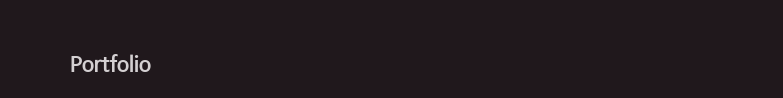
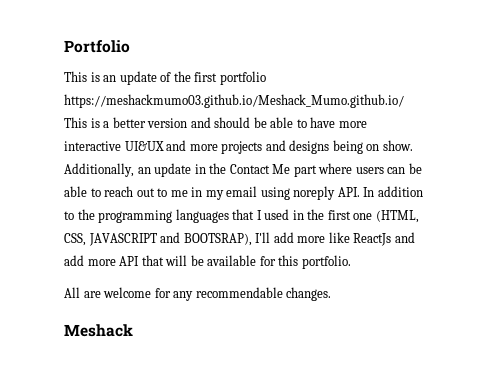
(151, 63) none -> [64,71,266,85] [64,94,404,108] [64,117,367,128] [64,140,413,154] [64,163,422,177] [64,186,423,200] [64,209,419,223] [64,232,415,246] [64,255,351,269] [64,287,332,301] [64,324,133,337] // This is an update of the first portfolio https://meshackmumo03.github.io/Meshack_Mumo.github.io/ This is a better version and should be able to have more interactive UI&UX and more projects and designs being on show. Additionally, an update in the Contact Me part where users can be able to reach out to me in my email using noreply API. In addition to the programming languages that I used in the first one (HTML, CSS, JAVASCRIPT and BOOTSRAP), I'll add more like ReactJs and add more API that will be available for this portfolio. // All are welcome for any recommendable changes. // Meshack

